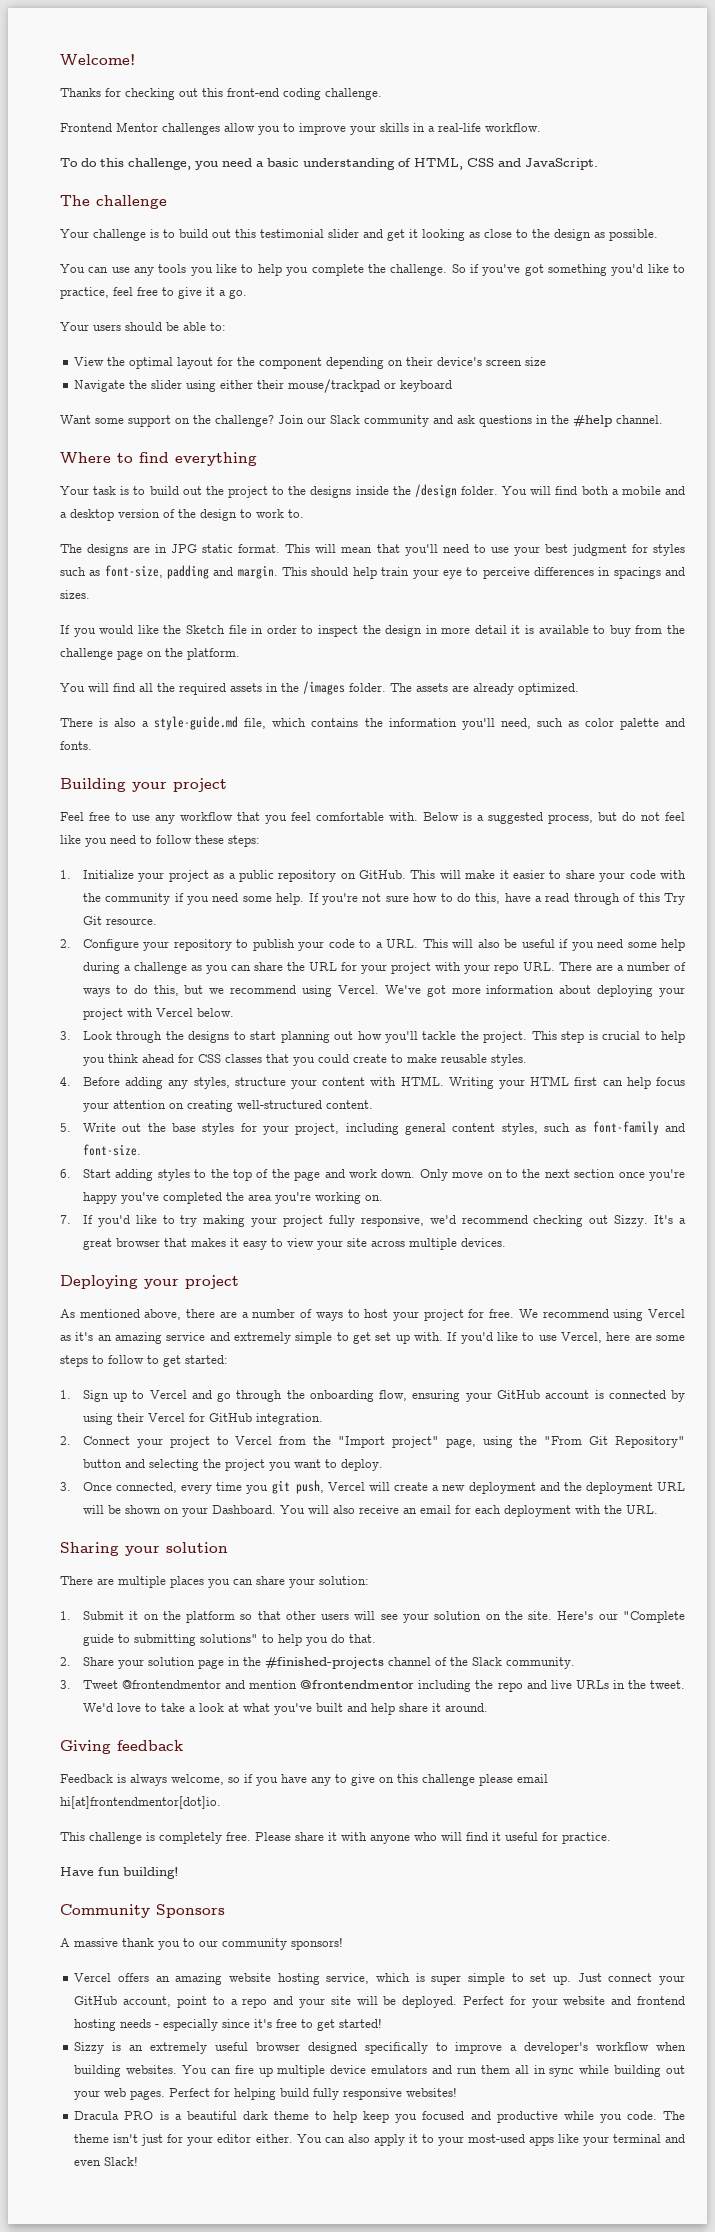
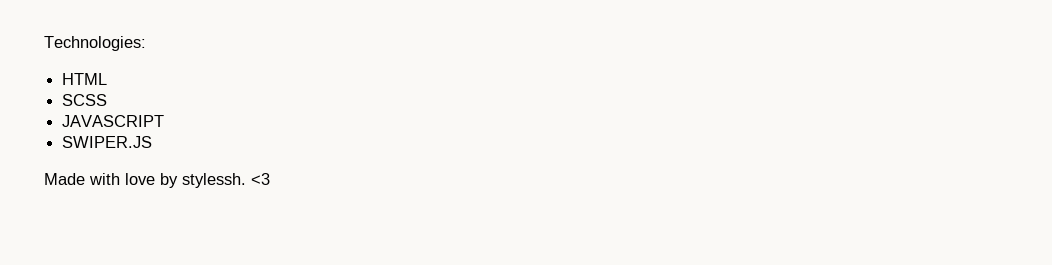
[60,54,135,66] [60,88,382,100] [60,122,541,135] [60,157,598,170] [60,195,167,209] [60,229,658,241] [60,264,686,276] [60,287,247,299] [60,322,226,331] [74,357,547,369] [74,379,453,393] [60,415,663,427] [60,452,257,466] [60,484,685,498] [60,509,304,521] [60,544,685,556] [60,565,686,579] [60,590,90,599] [60,625,685,637] [60,648,240,660] [60,681,579,695] [60,716,685,730] [60,741,92,750] [60,778,227,792] [60,812,685,824] [60,835,260,847] [60,870,687,882] [82,893,686,905] [82,916,157,925] [60,939,686,951] [82,962,686,974] [82,985,685,997] [82,1008,234,1020] [60,1031,685,1043] [82,1054,527,1066] [60,1076,686,1089] [82,1100,373,1112] [60,1121,686,1135] [82,1144,141,1156] [60,1169,686,1181] [82,1192,383,1204] [60,1215,686,1227] [82,1238,506,1250] [60,1275,239,1289] [60,1309,685,1321] [60,1332,685,1344] [60,1355,228,1367] [60,1390,685,1402] [82,1413,323,1425] [60,1436,686,1448] [82,1459,383,1471] [60,1480,686,1494] [82,1505,658,1517] [60,1542,228,1556] [60,1576,369,1588] [60,1611,685,1623] [82,1634,376,1646] [60,1657,575,1669] [60,1680,685,1692] [82,1703,488,1715] [60,1740,183,1754] [60,1774,548,1786] [60,1796,221,1809] [60,1832,611,1844] [60,1867,179,1879] [60,1904,225,1918] [60,1937,343,1950] [74,1973,685,1985] [74,1996,685,2008] [74,2018,383,2031] [74,2042,686,2054] [74,2065,686,2077] [74,2087,458,2100] [74,2111,686,2123] [74,2134,685,2146] [74,2156,139,2166] Welcome! // Thanks for checking out this front-end coding challenge. // Frontend Mentor challenges allow you to improve your skills in a real-life workflow. // To do this challenge, you need a basic understanding of HTML, CSS and JavaScript. // The challenge // Your challenge is to build out this testimonial slider and get it looking as close to the design as possible. // You can use any tools you like to help you complete the challenge. So if you've got something you'd like to practice, feel free to give it a go. // Your users should be able to: // View the optimal layout for the component depending on their device's screen size // Navigate the slider using either their mouse/trackpad or keyboard // Want some support on the challenge? Join our Slack community and ask questions in the #help channel. // Where to find everything // Your task is to build out the project to the designs inside the /design folder. You will find both a mobile and a desktop version of the design to work to. // The designs are in JPG static format. This will mean that you'll need to use your best judgment for styles such as font-size, padding and margin. This should help train your eye to perceive differences in spacings and sizes. // If you would like the Sketch file in order to inspect the design in more detail it is available to buy from the challenge page on the platform. // You will find all the required assets in the /images folder. The assets are already optimized. // There is also a style-guide.md file, which contains the information you'll need, such as color palette and fonts. // Building your project // Feel free to use any workflow that you feel comfortable with. Below is a suggested process, but do not feel like you need to follow these steps: // 1. Initialize your project as a public repository on GitHub. This will make it easier to share your code with the community if you need some help. If you're not sure how to do this, have a read through of this Try Git resource. // 2. Configure your repository to publish your code to a URL. This will also be useful if you need some help during a challenge as you can share the URL for your project with your repo URL. There are a number of ways to do this, but we recommend using Vercel. We've got more information about deploying your project with Vercel below. // 3. Look through the designs to start planning out how you'll tackle the project. This step is crucial to help you think ahead for CSS classes that you could create to make reusable styles. // 4. Before adding any styles, structure your content with HTML. Writing your HTML first can help focus your attention on creating well-structured content. // 5. Write out the base styles for your project, including general content styles, such as font-family and font-size. // 6. Start adding styles to the top of the page and work down. Only move on to the next section once you're happy you've completed the area you're working on. // 7. If you'd like to try making your project fully responsive, we'd recommend checking out Sizzy. It's a great browser that makes it easy to view your site across multiple devices. // Deploying your project // As mentioned above, there are a number of ways to host your project for free. We recommend using Vercel as it's an amazing service and extremely simple to get set up with. If you'd like to use Vercel, here are some steps to follow to get started: // 1. Sign up to Vercel and go through the onboarding flow, ensuring your GitHub account is connected by using their Vercel for GitHub integration. // 2. Connect your project to Vercel from the "Import project" page, using the "From Git Repository" button and selecting the project you want to deploy. // 3. Once connected, every time you git push, Vercel will create a new deployment and the deployment URL will be shown on your Dashboard. You will also receive an email for each deployment with the URL. // Sharing your solution // There are multiple places you can share your solution: // 1. Submit it on the platform so that other users will see your solution on the site. Here's our "Complete guide to submitting solutions" to help you do that. // 2. Share your solution page in the #finished-projects channel of the Slack community. // 3. Tweet @frontendmentor and mention @frontendmentor including the repo and live URLs in the tweet. We'd love to take a look at what you've built and help share it around. // Giving feedback // Feedback is always welcome, so if you have any to give on this challenge please email hi[at]frontendmentor[dot]io. // This challenge is completely free. Please share it with anyone who will find it useful for practice. // Have fun building! // Community Sponsors // A massive thank you to our community sponsors! // Vercel offers an amazing website hosting service, which is super simple to set up. Just connect your GitHub account, point to a repo and your site will be deployed. Perfect for your website and frontend hosting needs - especially since it's free to get started! // Sizzy is an extremely useful browser designed specifically to improve a developer's workflow when building websites. You can fire up multiple device emulators and run them all in sync while building out your web pages. Perfect for helping build fully responsive websites! // Dracula PRO is a beautiful dark theme to help keep you focused and productive while you code. The theme isn't just for your editor either. You can also apply it to your most-used apps like your terminal and even Slack! -> [44,36,146,51] [62,73,108,85] [62,94,108,106] [62,115,165,127] [62,136,153,148] [44,173,270,188] Technologies: // HTML // SCSS // JAVASCRIPT // SWIPER.JS // Made with love by stylessh. <3

